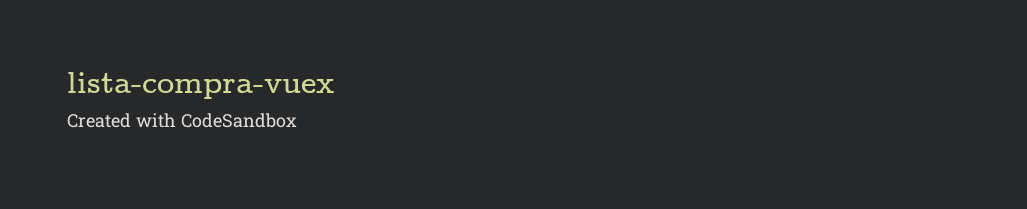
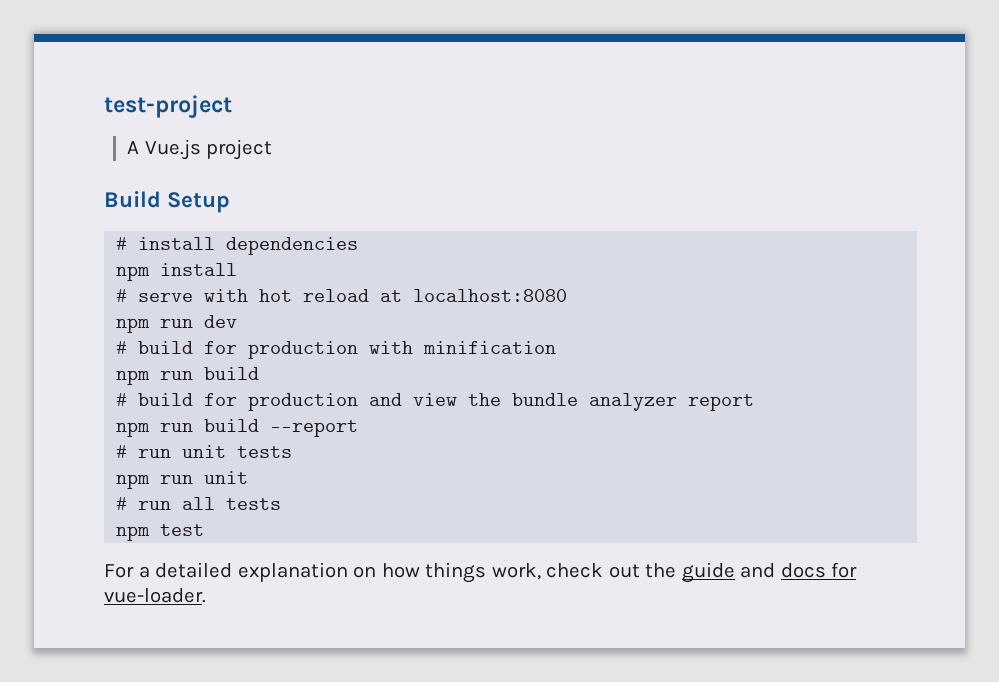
[67,72,334,99] [67,113,297,128] lista-compra-vuex // Created with CodeSandbox -> [104,95,232,118] [126,139,273,160] [104,191,231,213] [116,237,359,255] [116,263,238,281] [116,289,568,302] [116,315,238,333] [116,341,557,359] [116,367,260,385] [116,393,755,411] [116,419,359,437] [116,445,293,458] [116,471,249,489] [116,497,282,510] [116,524,205,541] [104,562,858,583] [104,588,206,603] test-project // A Vue.js project // Build Setup // # install dependencies // npm install // # serve with hot reload at localhost:8080 // npm run dev // # build for production with minification // npm run build // # build for production and view the bundle analyzer report // npm run build --report // # run unit tests // npm run unit // # run all tests // npm test // For a detailed explanation on how things work, check out the guide and docs for vue-loader.

